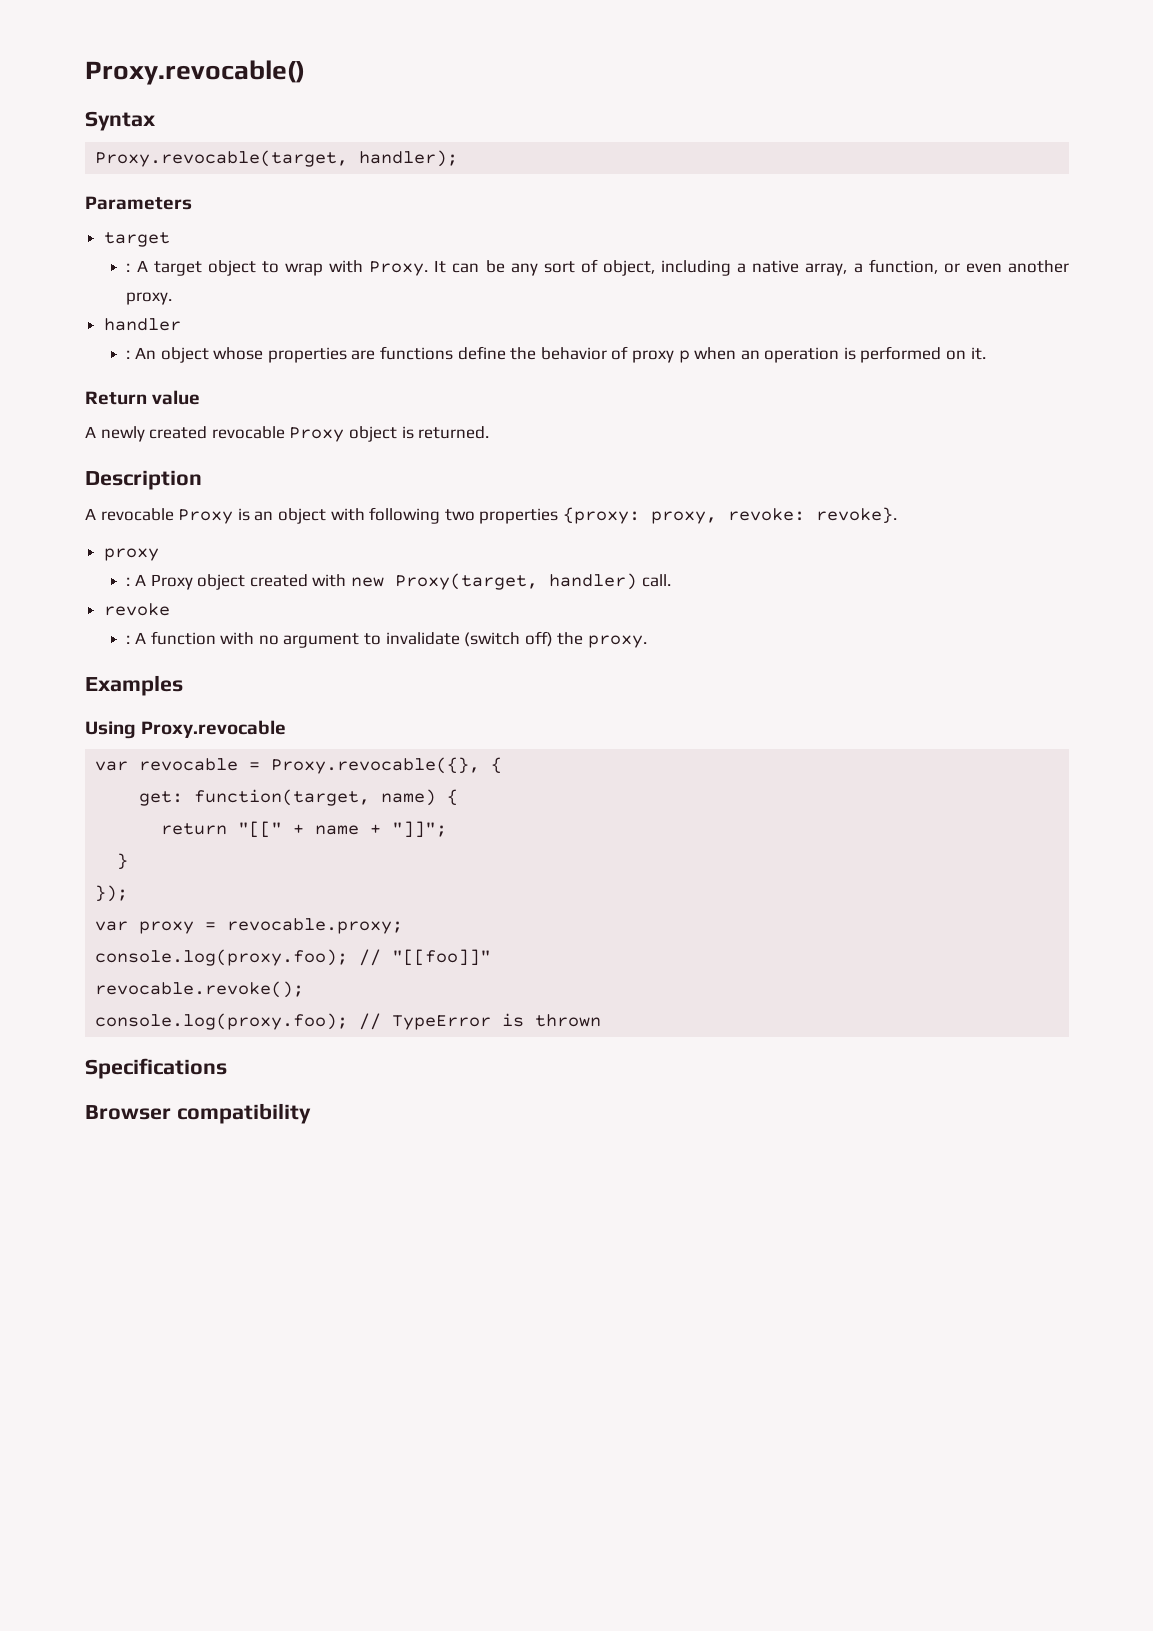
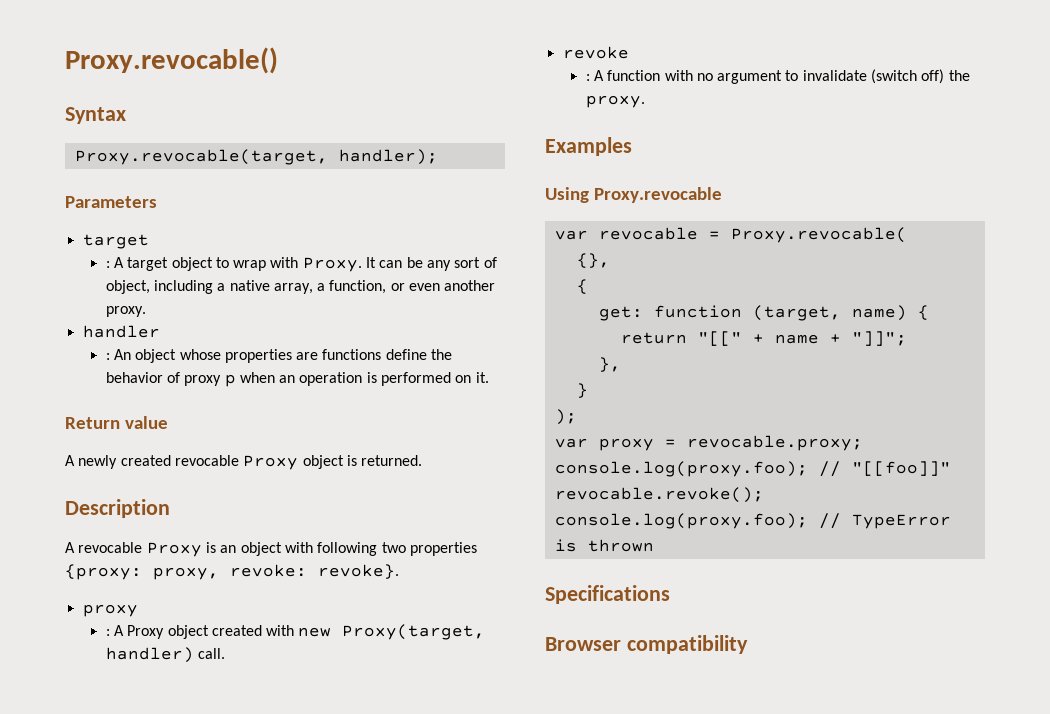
[271,757,481,774] Proxy.revocable({}, -> [730,227,907,243] [576,253,610,268] Proxy.revocable( // {}, //
[194,789,371,806] function(target, -> [653,305,841,321] function (target,
(448, 829) none -> [598,357,621,372] // },
[95,885,129,902] }); -> [554,409,577,425] );

